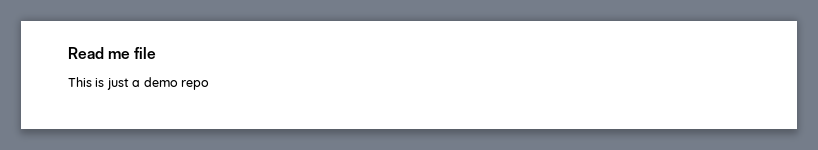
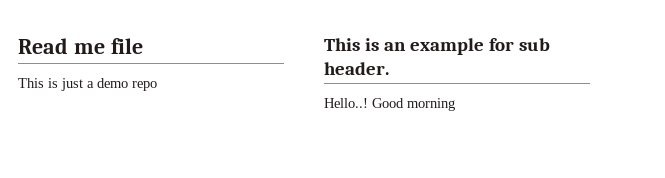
(209, 85) none -> [324,38,550,55] [324,62,389,75] [324,98,455,111] // This is an example for sub header. // Hello..! Good morning

